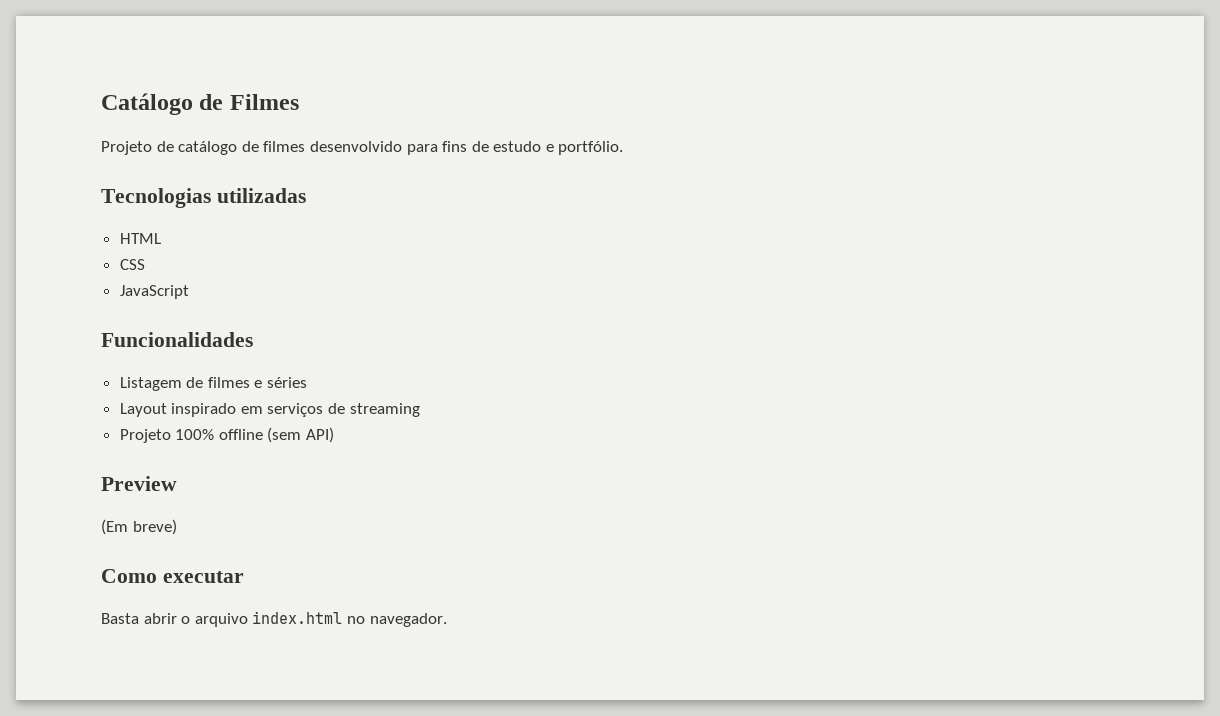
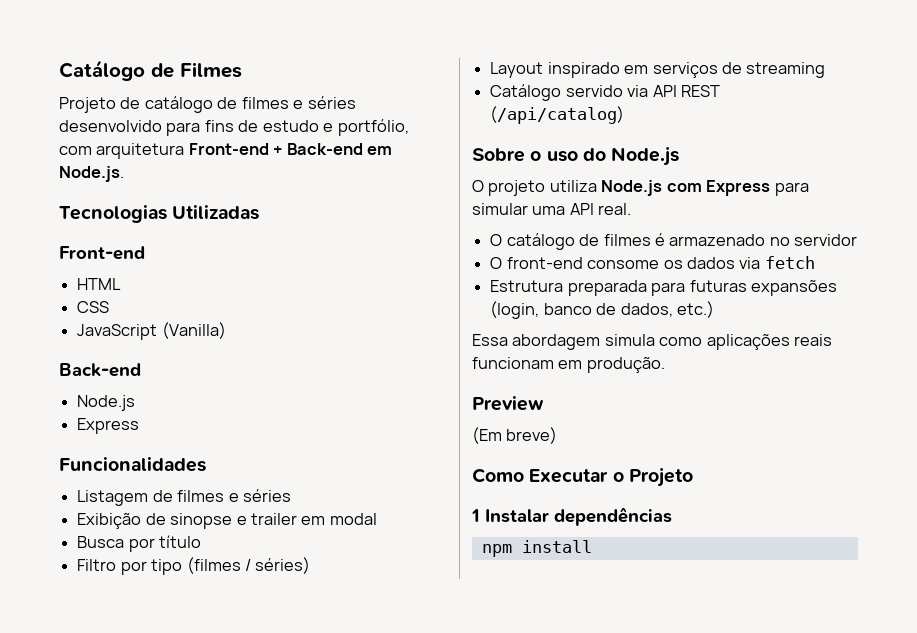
(306, 146) none -> [293,96,356,109] e séries
[558,141,624,155] portfólio. -> [337,119,409,136] [59,143,393,159] [59,166,124,182] portfólio, com arquitetura Front-end + Back-end em Node.js.
[216,188,306,203] utilizadas -> [172,205,260,220] [59,246,145,260] Utilizadas // Front-end
(189, 292) none -> [161,322,226,339] [59,363,141,377] [77,395,136,411] [77,418,140,434] (Vanilla) // Back-end // Node.js // Express
(308, 382) none -> [77,513,377,529] [77,535,202,552] [77,557,311,575] // Exibição de sinopse e trailer em modal // Busca por título // Filtro por tipo (filmes / séries)
[119,427,335,443] [101,476,177,491] [101,519,177,535] [101,569,244,583] [101,611,447,627] Projeto 100% offline (sem API) // Preview // (Em breve) // Como executar // Basta abrir o arquivo index.html no navegador. -> [490,84,720,101] [490,106,625,124] [472,147,680,166] [472,180,809,196] [472,203,632,215] [490,233,858,250] [490,256,815,269] [490,280,837,296] [490,301,714,319] [472,334,833,350] [472,357,665,373] [472,396,544,411] [472,427,558,444] [472,468,693,487] [471,507,672,526] [481,540,592,557] Catálogo servido via API REST (/api/catalog) // Sobre o uso do Node.js // O projeto utiliza Node.js com Express para simular uma API real. // O catálogo de filmes é armazenado no servidor // O front-end consome os dados via fetch // Estrutura preparada para futuras expansões (login, banco de dados, etc.) // Essa abordagem simula como aplicações reais funcionam em produção. // Preview // (Em breve) // Como Executar o Projeto // 1 Instalar dependências // npm install

